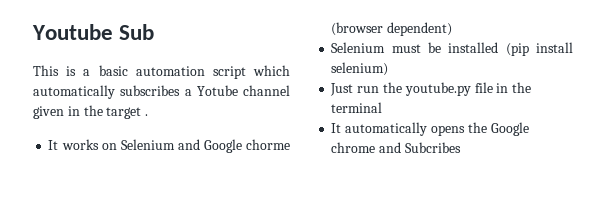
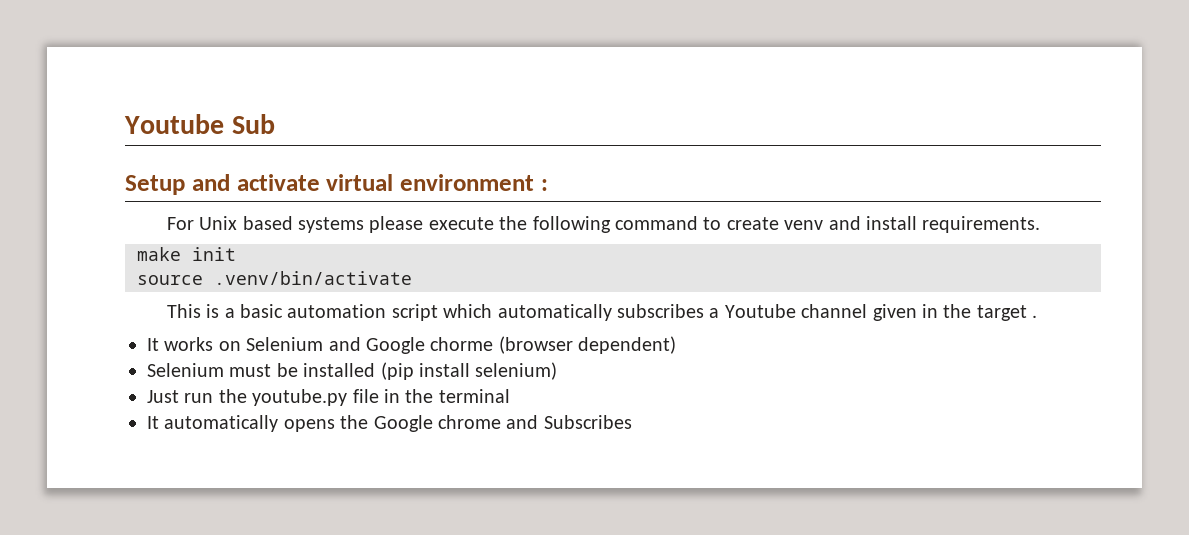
(155, 32) none -> [125,174,548,195] [166,216,1041,233] [137,247,236,261] [137,271,412,285] // Setup and activate virtual environment : // For Unix based systems please execute the following command to create venv and install requirements. // make init // source .venv/bin/activate
[196,85,238,96] Yotube -> [724,304,796,318] Youtube
[404,142,461,153] Subcribes -> [543,415,632,429] Subscribes

